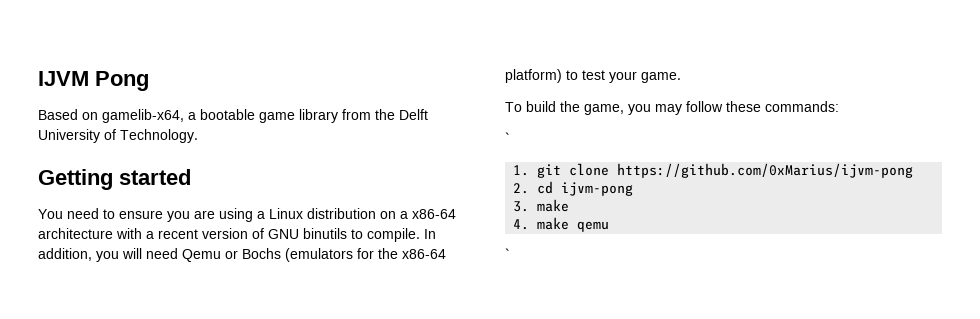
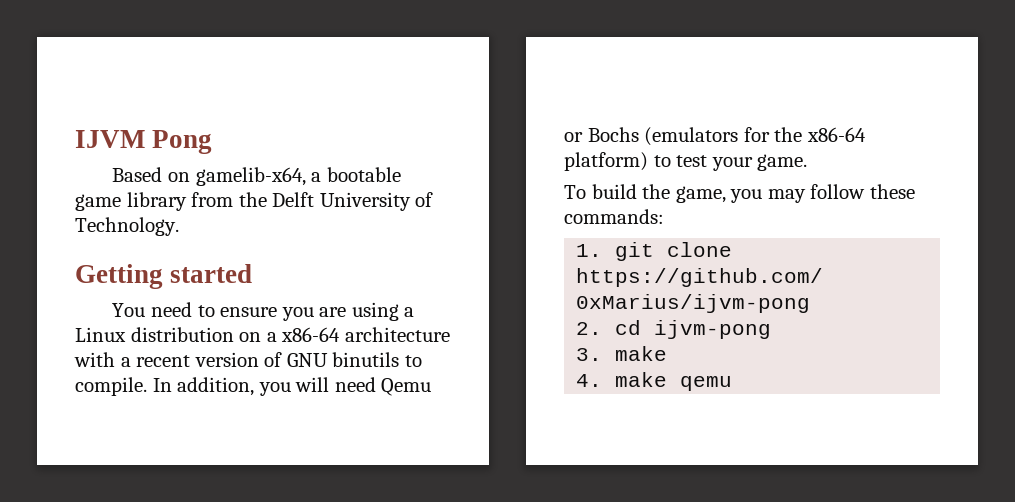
[505,132,510,144] // ` -> (664, 216) none
[505,248,510,260] // ` -> (733, 383) none

